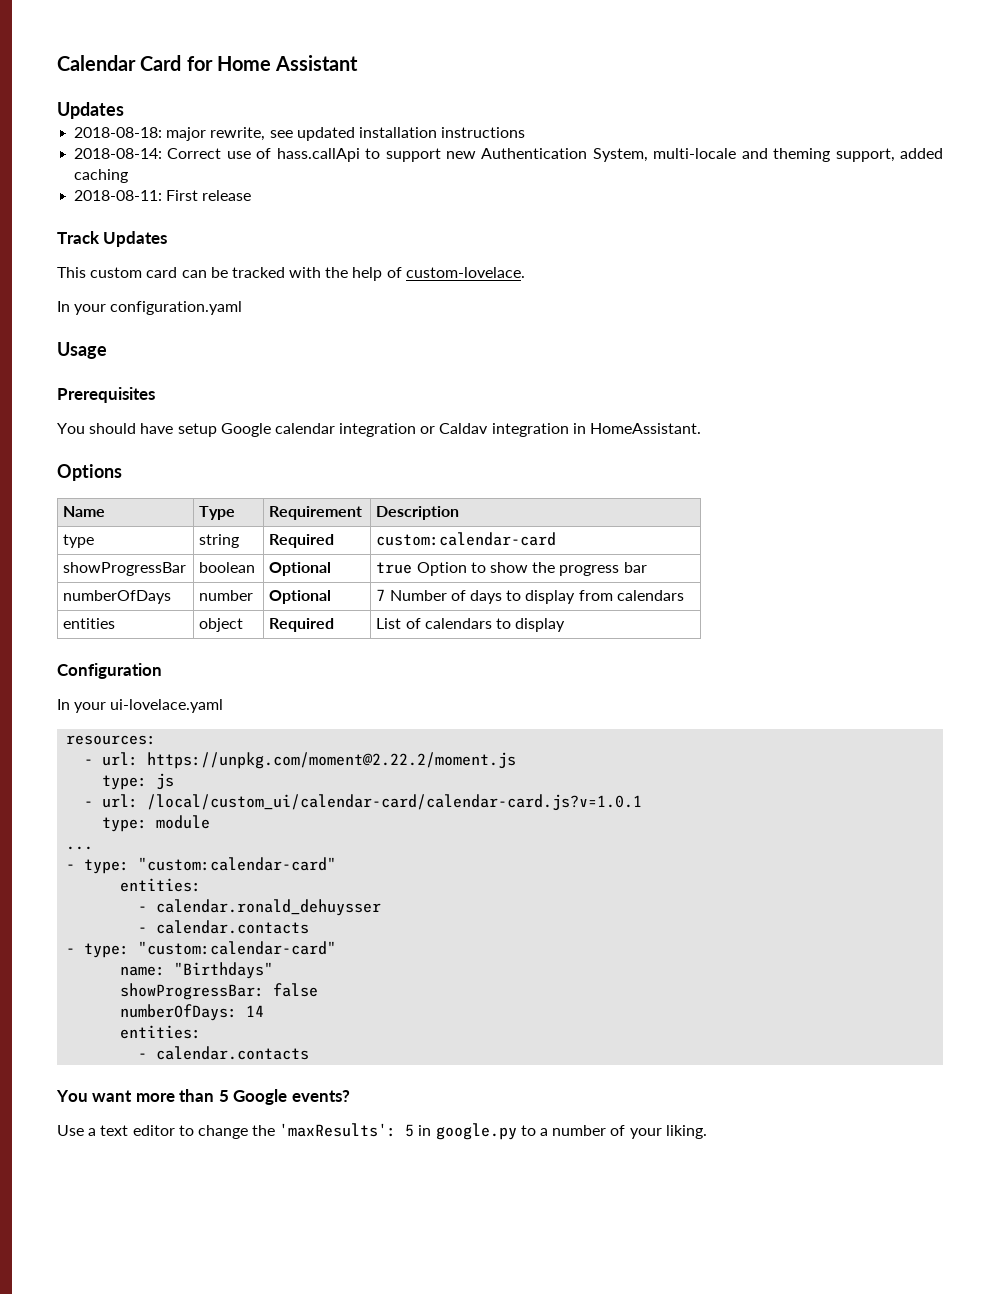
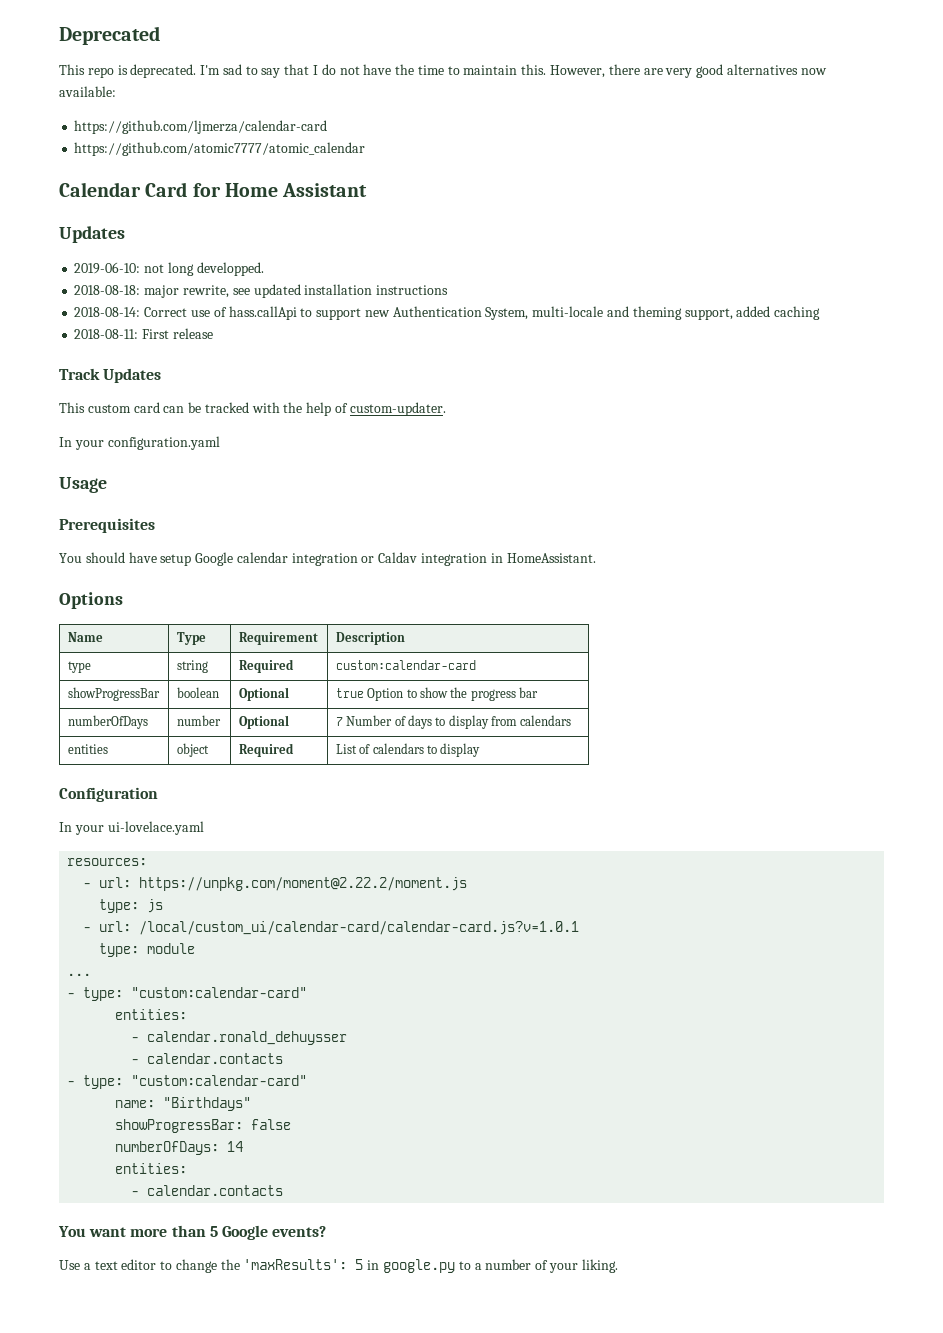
(57, 63) none -> [59,26,160,45] [59,64,827,78] [59,86,116,97] [74,120,328,134] [74,142,366,156] Deprecated // This repo is deprecated. I'm sad to say that I do not have the time to maintain this. However, there are very good alternatives now available: // https://github.com/ljmerza/calendar-card // https://github.com/atomic7777/atomic_calendar //
(124, 110) none -> [74,262,264,276] // 2019-06-10: not long developped.
[405,267,525,278] custom-lovelace. -> [349,402,446,416] custom-updater.

